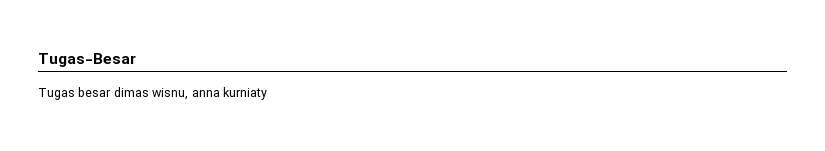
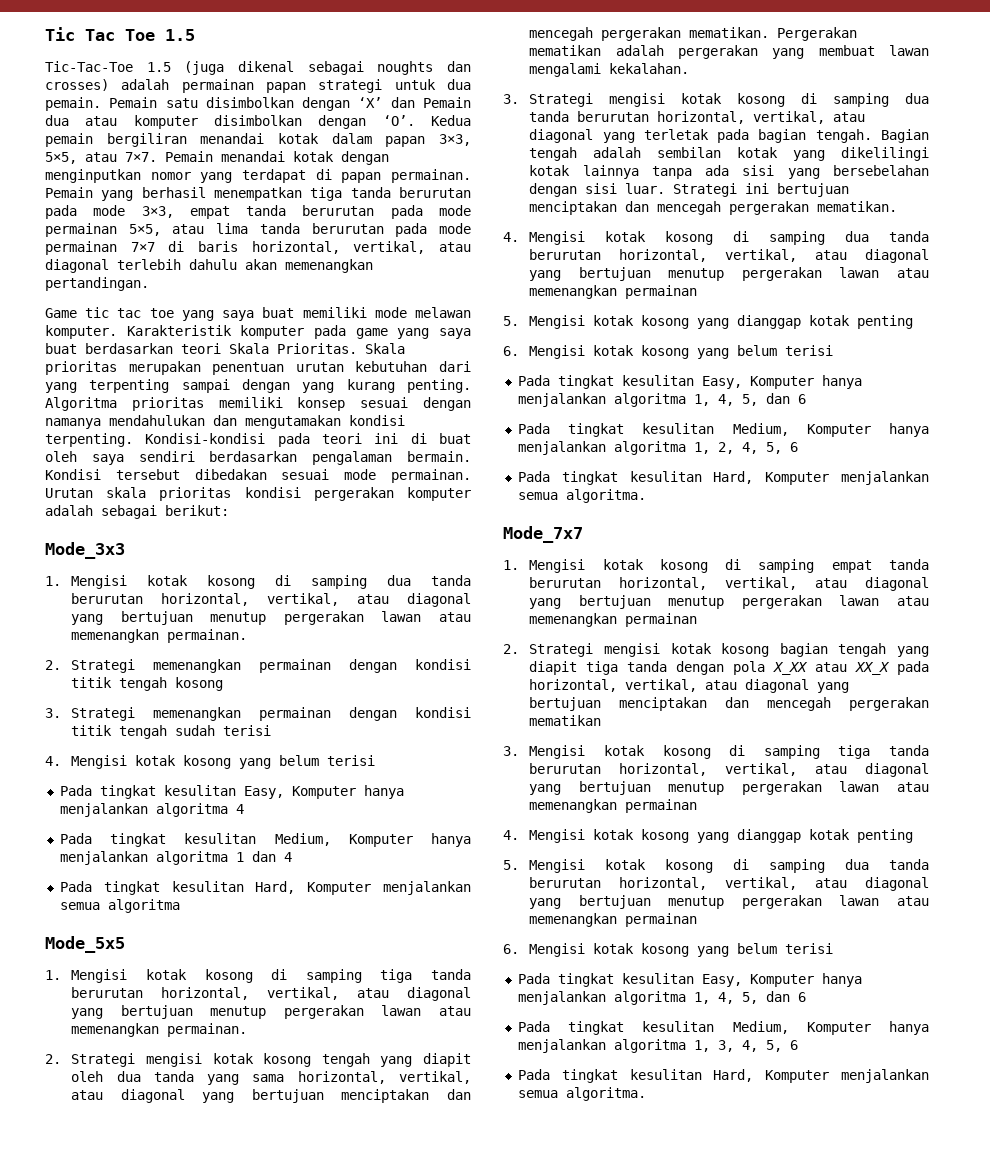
[38,53,136,67] [38,87,267,100] Tugas-Besar // Tugas besar dimas wisnu, anna kurniaty -> [45,27,195,41] [45,61,472,75] [45,79,471,93] [45,97,471,111] [45,115,471,129] [45,133,472,147] [45,151,389,165] [45,169,472,183] [45,187,471,201] [45,205,471,219] [45,223,472,237] [45,241,471,255] [45,259,373,273] [45,277,149,291] [45,307,472,321] [45,325,472,339] [45,343,405,354] [45,361,471,375] [45,379,471,393] [45,397,472,411] [45,415,405,429] [45,433,471,447] [45,451,471,465] [45,469,472,483] [45,487,471,501] [45,505,229,519] [45,542,125,559] [45,575,471,589] [71,593,471,607] [71,611,471,625] [71,629,248,643] [45,659,471,673] [71,677,224,691] [45,707,471,721] [71,725,272,739] [45,755,376,769] [59,785,404,799] [59,803,244,817] [59,833,471,847] [59,851,292,865] [59,881,471,895] [59,899,180,913] [45,936,125,953] [45,969,471,983] [71,987,471,1001] [71,1005,471,1019] [71,1023,248,1037] [45,1053,471,1067] [71,1071,471,1085] [71,1089,471,1103] [529,27,858,41] [529,45,929,59] [529,63,690,77] [503,93,929,107] [529,111,866,124] [529,129,929,143] [529,147,929,161] [529,165,929,179] [529,183,850,197] [529,201,898,215] [503,231,929,245] [529,249,929,263] [529,267,929,281] [529,285,698,299] [503,315,914,329] [503,345,834,359] [517,375,862,389] [517,393,806,407] [517,423,929,437] [517,441,798,455] [517,471,929,485] [517,489,646,503] [503,526,583,543] [503,559,929,573] [529,577,929,591] [529,595,929,609] [529,613,698,627] [503,643,929,657] [529,661,929,675] [529,679,850,693] [529,697,929,711] [529,715,602,726] [503,745,929,759] [529,763,929,777] [529,781,929,795] [529,799,698,813] [503,829,914,843] [503,859,929,873] [529,877,929,891] [529,895,929,909] [529,913,698,927] [503,943,834,957] [517,973,862,987] [517,991,806,1005] [517,1021,929,1035] [517,1039,798,1053] [517,1069,929,1083] [517,1087,646,1101] Tic Tac Toe 1.5 // Tic-Tac-Toe 1.5 (juga dikenal sebagai noughts dan crosses) adalah permainan papan strategi untuk dua pemain. Pemain satu disimbolkan dengan ‘X’ dan Pemain dua atau komputer disimbolkan dengan ‘O’. Kedua pemain bergiliran menandai kotak dalam papan 3×3, 5×5, atau 7×7. Pemain menandai kotak dengan menginputkan nomor yang terdapat di papan permainan. Pemain yang berhasil menempatkan tiga tanda berurutan pada mode 3×3, empat tanda berurutan pada mode permainan 5×5, atau lima tanda berurutan pada mode permainan 7×7 di baris horizontal, vertikal, atau diagonal terlebih dahulu akan memenangkan pertandingan. // Game tic tac toe yang saya buat memiliki mode melawan komputer. Karakteristik komputer pada game yang saya buat berdasarkan teori Skala Prioritas. Skala prioritas merupakan penentuan urutan kebutuhan dari yang terpenting sampai dengan yang kurang penting. Algoritma prioritas memiliki konsep sesuai dengan namanya mendahulukan dan mengutamakan kondisi terpenting. Kondisi-kondisi pada teori ini di buat oleh saya sendiri berdasarkan pengalaman bermain. Kondisi tersebut dibedakan sesuai mode permainan. Urutan skala prioritas kondisi pergerakan komputer adalah sebagai berikut: // Mode_3x3 // 1. Mengisi kotak kosong di samping dua tanda berurutan horizontal, vertikal, atau diagonal yang bertujuan menutup pergerakan lawan atau memenangkan permainan. // 2. Strategi memenangkan permainan dengan kondisi titik tengah kosong // 3. Strategi memenangkan permainan dengan kondisi titik tengah sudah terisi // 4. Mengisi kotak kosong yang belum terisi // Pada tingkat kesulitan Easy, Komputer hanya menjalankan algoritma 4 // Pada tingkat kesulitan Medium, Komputer hanya menjalankan algoritma 1 dan 4 // Pada tingkat kesulitan Hard, Komputer menjalankan semua algoritma // Mode_5x5 // 1. Mengisi kotak kosong di samping tiga tanda berurutan horizontal, vertikal, atau diagonal yang bertujuan menutup pergerakan lawan atau memenangkan permainan. // 2. Strategi mengisi kotak kosong tengah yang diapit oleh dua tanda yang sama horizontal, vertikal, atau diagonal yang bertujuan menciptakan dan mencegah pergerakan mematikan. Pergerakan mematikan adalah pergerakan yang membuat lawan mengalami kekalahan. // 3. Strategi mengisi kotak kosong di samping dua tanda berurutan horizontal, vertikal, atau diagonal yang terletak pada bagian tengah. Bagian tengah adalah sembilan kotak yang dikelilingi kotak lainnya tanpa ada sisi yang bersebelahan dengan sisi luar. Strategi ini bertujuan menciptakan dan mencegah pergerakan mematikan. // 4. Mengisi kotak kosong di samping dua tanda berurutan horizontal, vertikal, atau diagonal yang bertujuan menutup pergerakan lawan atau memenangkan permainan // 5. Mengisi kotak kosong yang dianggap kotak penting // 6. Mengisi kotak kosong yang belum terisi // Pada tingkat kesulitan Easy, Komputer hanya menjalankan algoritma 1, 4, 5, dan 6 // Pada tingkat kesulitan Medium, Komputer hanya menjalankan algoritma 1, 2, 4, 5, 6 // Pada tingkat kesulitan Hard, Komputer menjalankan semua algoritma. // Mode_7x7 // 1. Mengisi kotak kosong di samping empat tanda berurutan horizontal, vertikal, atau diagonal yang bertujuan menutup pergerakan lawan atau memenangkan permainan // 2. Strategi mengisi kotak kosong bagian tengah yang diapit tiga tanda dengan pola X_XX atau XX_X pada horizontal, vertikal, atau diagonal yang bertujuan menciptakan dan mencegah pergerakan mematikan // 3. Mengisi kotak kosong di samping tiga tanda berurutan horizontal, vertikal, atau diagonal yang bertujuan menutup pergerakan lawan atau memenangkan permainan // 4. Mengisi kotak kosong yang dianggap kotak penting // 5. Mengisi kotak kosong di samping dua tanda berurutan horizontal, vertikal, atau diagonal yang bertujuan menutup pergerakan lawan atau memenangkan permainan // 6. Mengisi kotak kosong yang belum terisi // Pada tingkat kesulitan Easy, Komputer hanya menjalankan algoritma 1, 4, 5, dan 6 // Pada tingkat kesulitan Medium, Komputer hanya menjalankan algoritma 1, 3, 4, 5, 6 // Pada tingkat kesulitan Hard, Komputer menjalankan semua algoritma.

